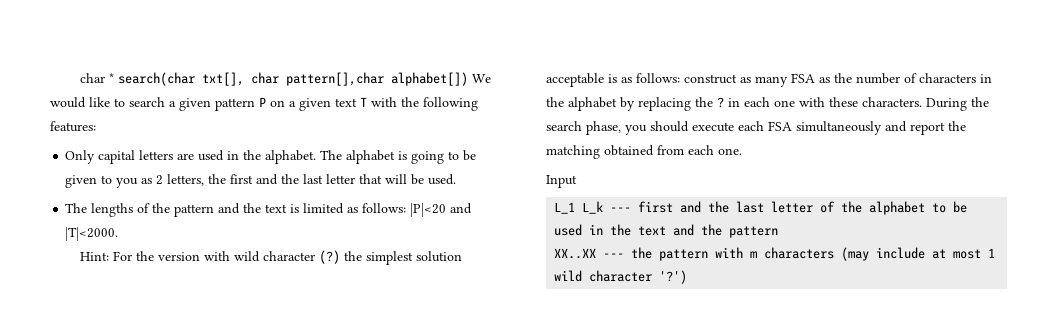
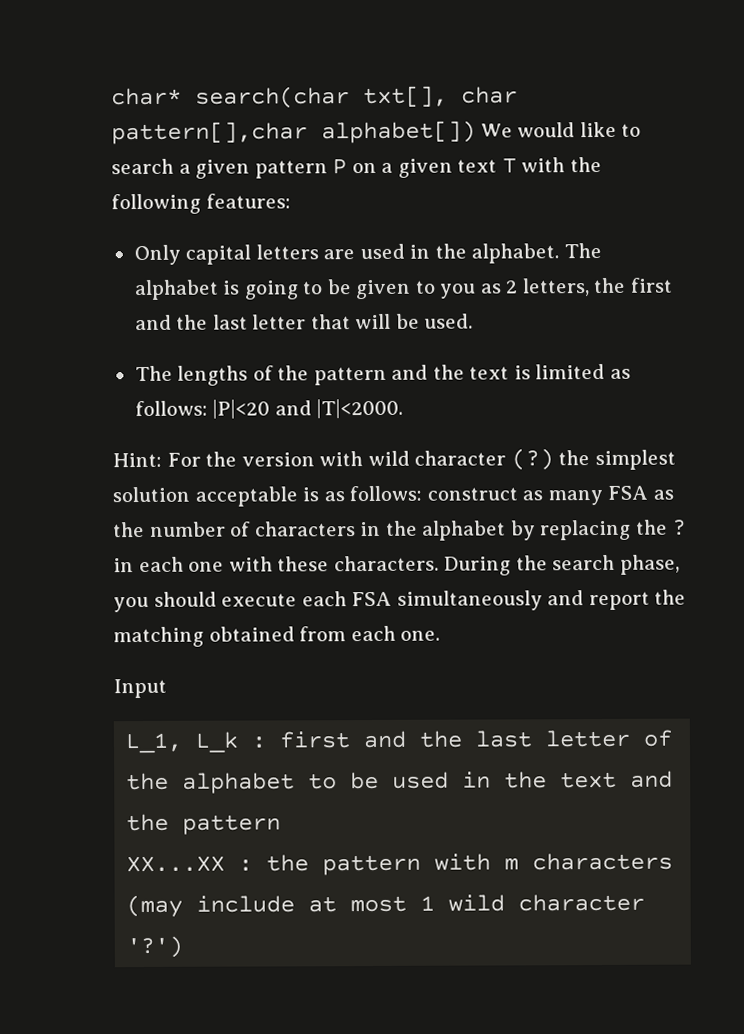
[79,73,114,83] char * -> [111,87,182,106] char*
[554,201,632,214] L_1 L_k --- -> [125,731,268,754] L_1, L_k :
[554,248,625,259] XX..XX --- -> [126,855,254,873] XX...XX :

